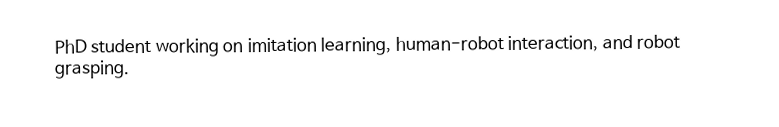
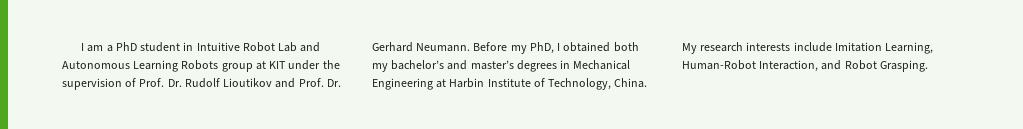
[54,34,681,57] [54,60,130,79] PhD student working on imitation learning, human-robot interaction, and robot grasping. -> [81,42,321,52] [62,60,340,72] [62,78,341,90] [372,42,639,54] [372,60,631,72] [372,78,648,90] [682,42,934,54] [682,60,928,72] I am a PhD student in Intuitive Robot Lab and Autonomous Learning Robots group at KIT under the supervision of Prof. Dr. Rudolf Lioutikov and Prof. Dr. Gerhard Neumann. Before my PhD, I obtained both my bachelor’s and master’s degrees in Mechanical Engineering at Harbin Institute of Technology, China. My research interests include Imitation Learning, Human-Robot Interaction, and Robot Grasping.

